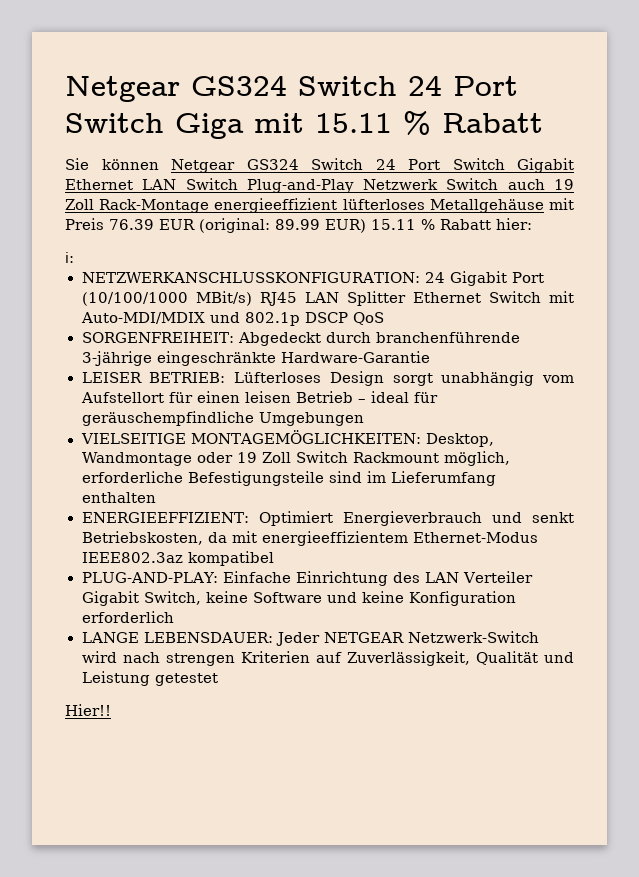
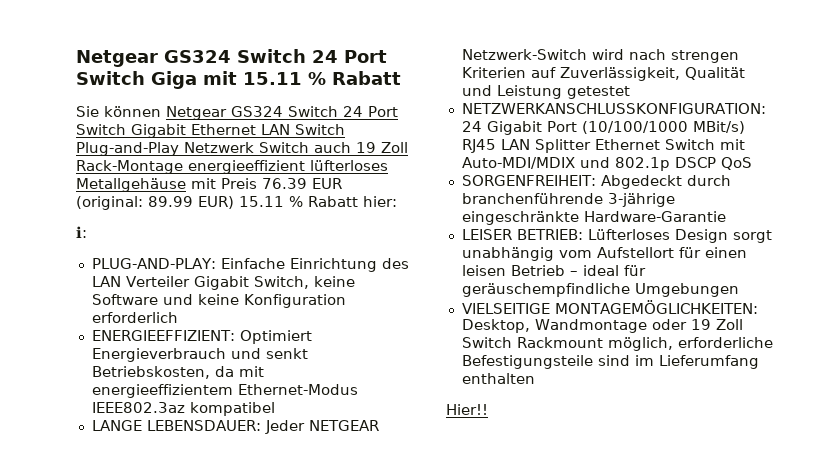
(74, 257) none -> [91,258,409,272] [91,276,355,290] [91,294,346,308] [91,312,178,323] [91,330,312,344] [91,348,308,362] [91,366,264,379] [91,384,358,398] [91,402,275,416] [91,420,379,434] [461,49,739,63] [461,67,745,81] [461,85,630,99] // PLUG-AND-PLAY: Einfache Einrichtung des LAN Verteiler Gigabit Switch, keine Software und keine Konfiguration erforderlich // ENERGIEEFFIZIENT: Optimiert Energieverbrauch und senkt Betriebskosten, da mit energieeffizientem Ethernet-Modus IEEE802.3az kompatibel // LANGE LEBENSDAUER: Jeder NETGEAR Netzwerk-Switch wird nach strengen Kriterien auf Zuverlässigkeit, Qualität und Leistung getestet
[81,511,574,526] [81,531,538,546] [81,551,274,566] [81,571,534,586] [81,591,516,606] [81,611,174,623] [81,631,539,646] [81,651,574,666] [81,671,218,686] // ENERGIEEFFIZIENT: Optimiert Energieverbrauch und senkt Betriebskosten, da mit energieeffizientem Ethernet-Modus IEEE802.3az kompatibel // PLUG-AND-PLAY: Einfache Einrichtung des LAN Verteiler Gigabit Switch, keine Software und keine Konfiguration erforderlich // LANGE LEBENSDAUER: Jeder NETGEAR Netzwerk-Switch wird nach strengen Kriterien auf Zuverlässigkeit, Qualität und Leistung getestet -> (535, 378) none

